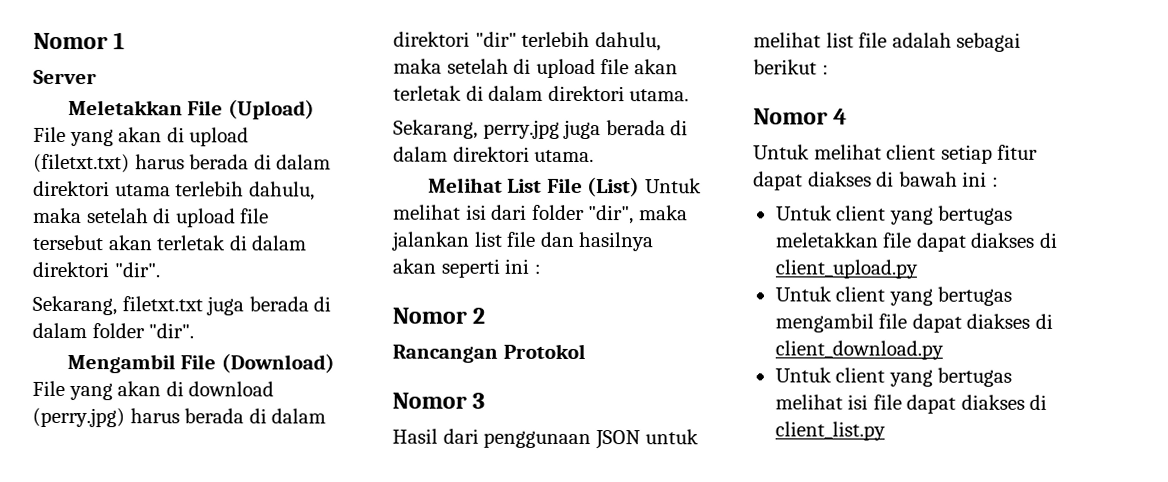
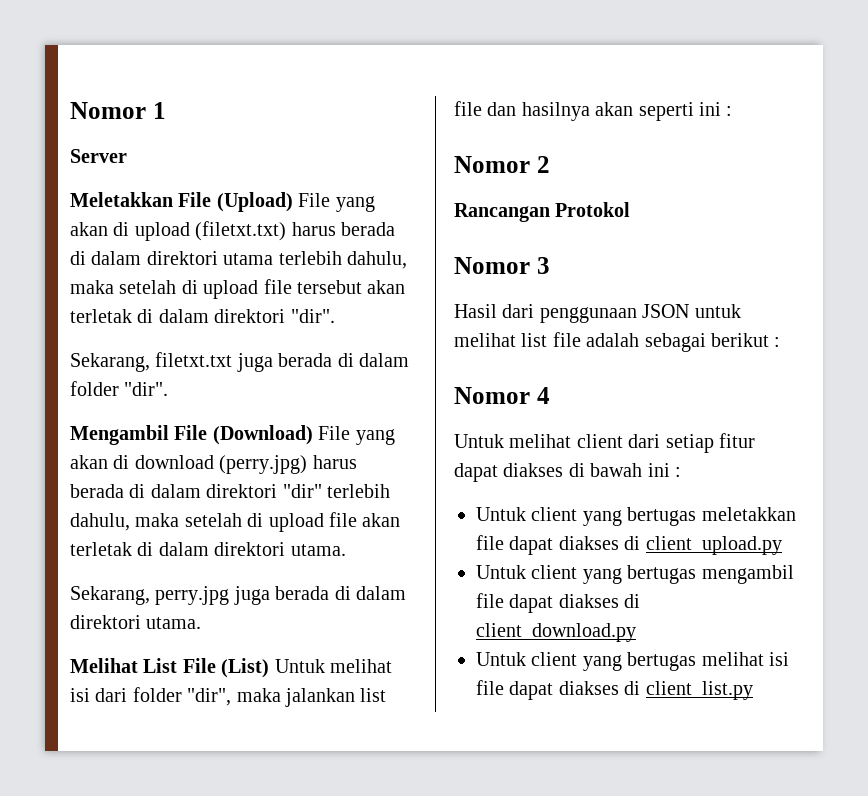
(937, 152) none -> [628,434,661,448] dari

